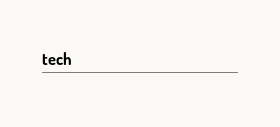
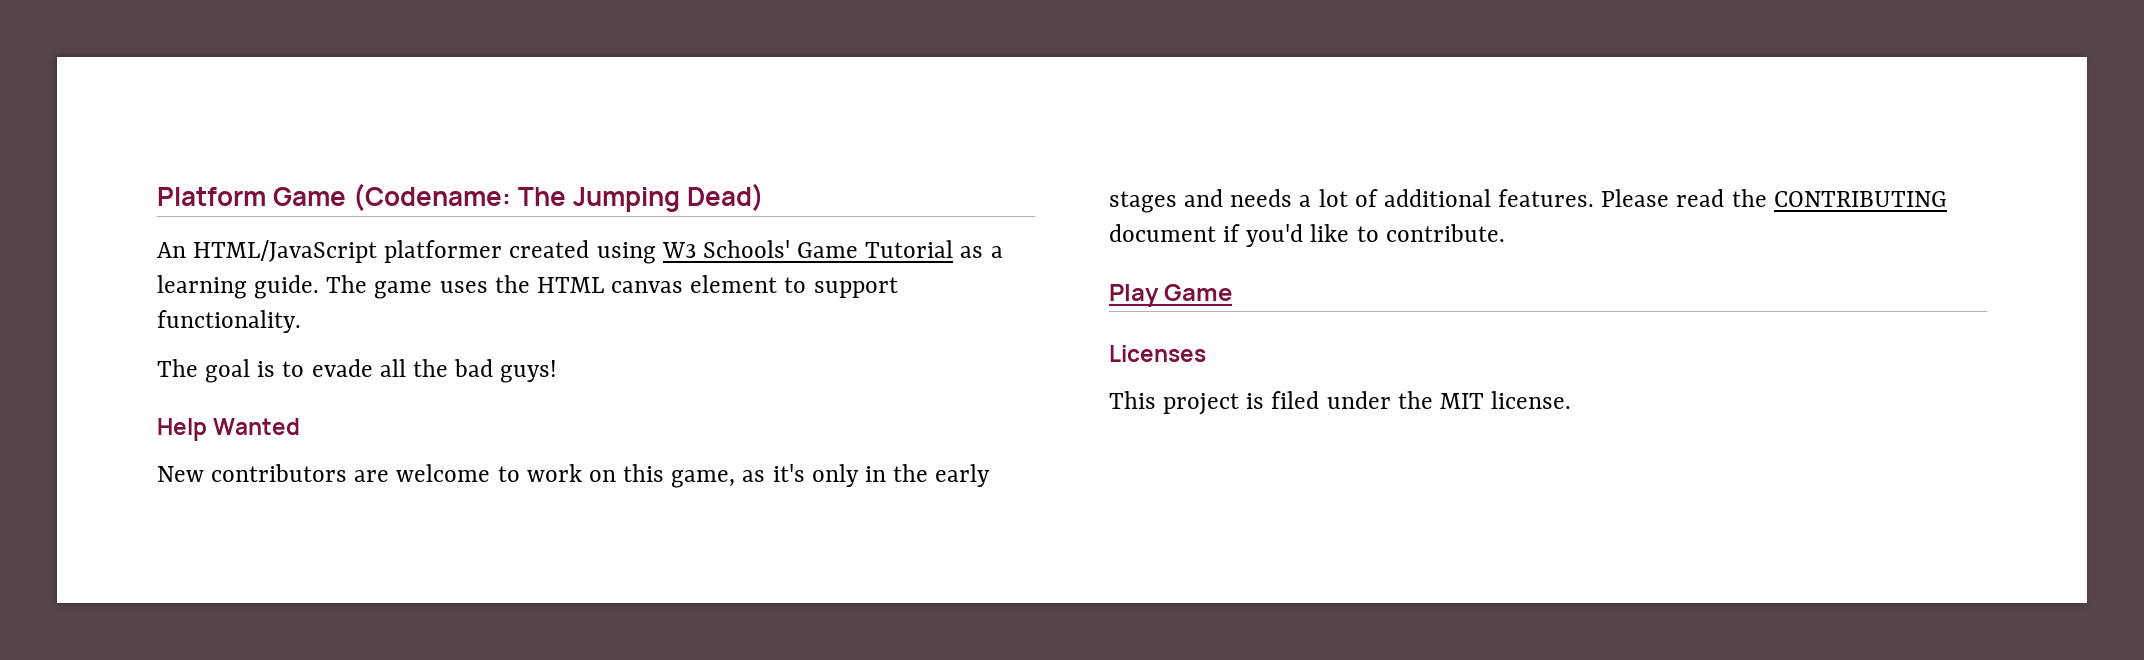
[42,52,72,65] tech -> [157,183,765,212] [157,240,1003,264] [157,275,898,299] [157,310,301,333] [157,359,558,383] [157,418,301,441] [157,464,991,488] [1109,189,1947,213] [1109,224,1505,247] [1109,284,1233,307] [1109,345,1206,362] [1109,391,1572,415] Platform Game (Codename: The Jumping Dead) // An HTML/JavaScript platformer created using W3 Schools' Game Tutorial as a learning guide. The game uses the HTML canvas element to support functionality. // The goal is to evade all the bad guys! // Help Wanted // New contributors are welcome to work on this game, as it's only in the early stages and needs a lot of additional features. Please read the CONTRIBUTING document if you'd like to contribute. // Play Game // Licenses // This project is filed under the MIT license.

